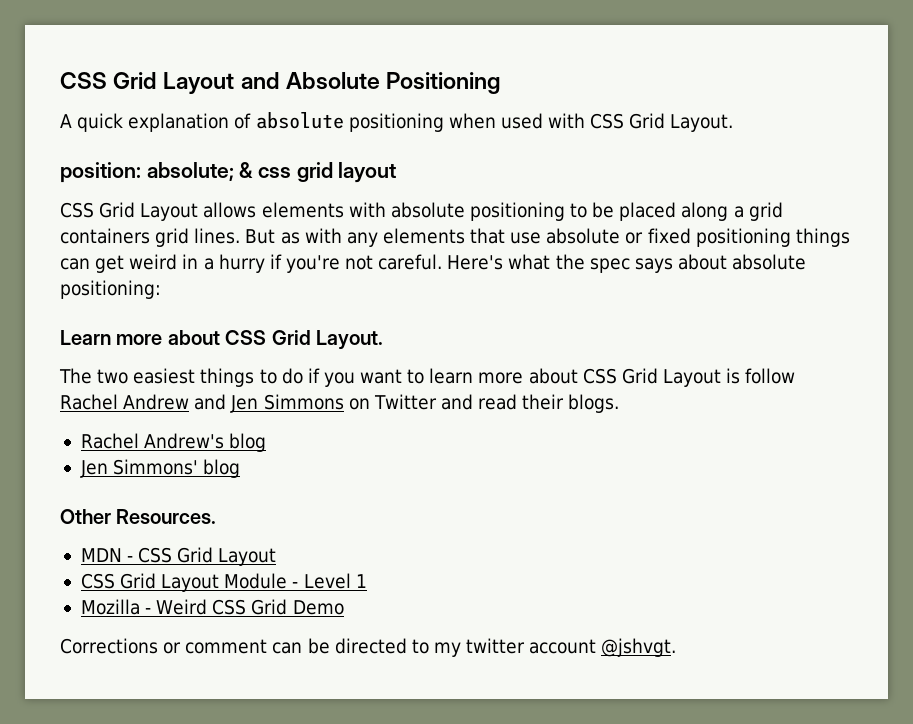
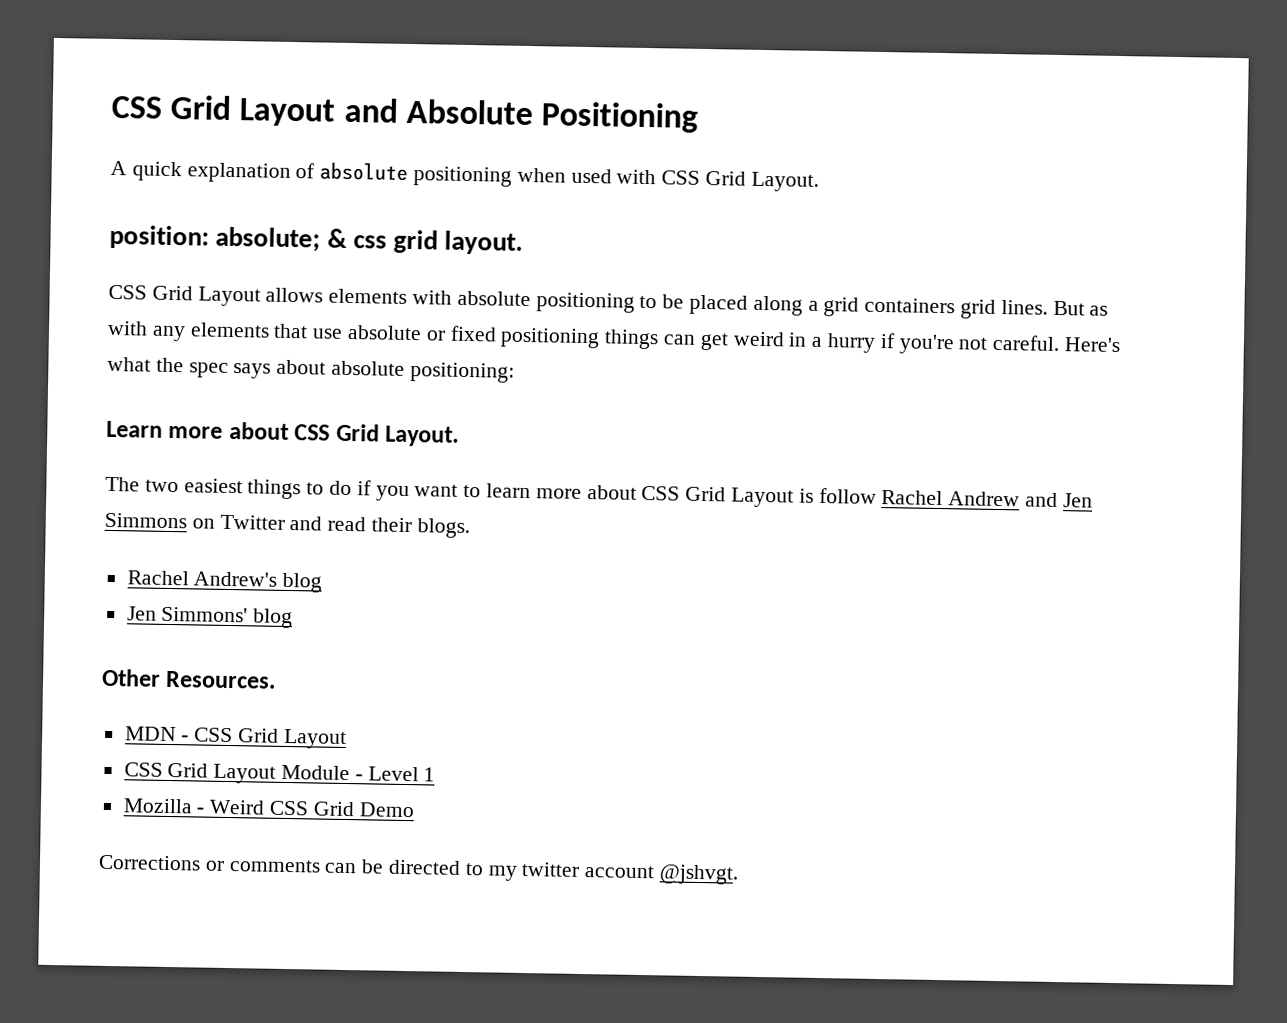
[338,162,397,183] layout -> [444,230,524,255] layout.
[185,639,268,654] comment -> [228,859,321,873] comments

